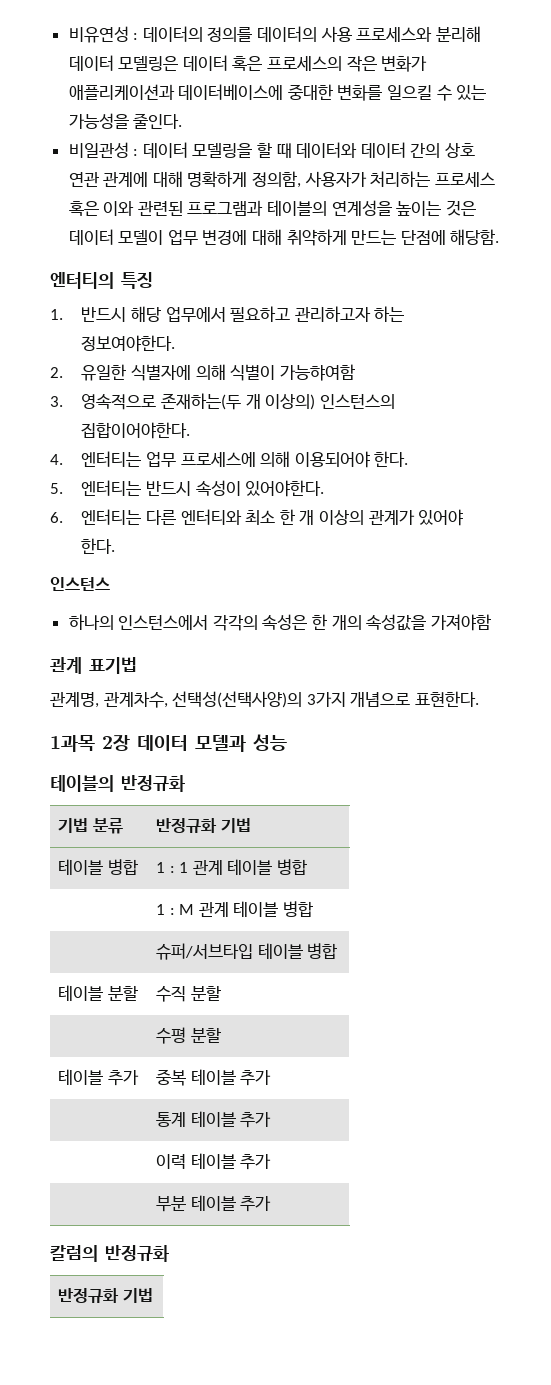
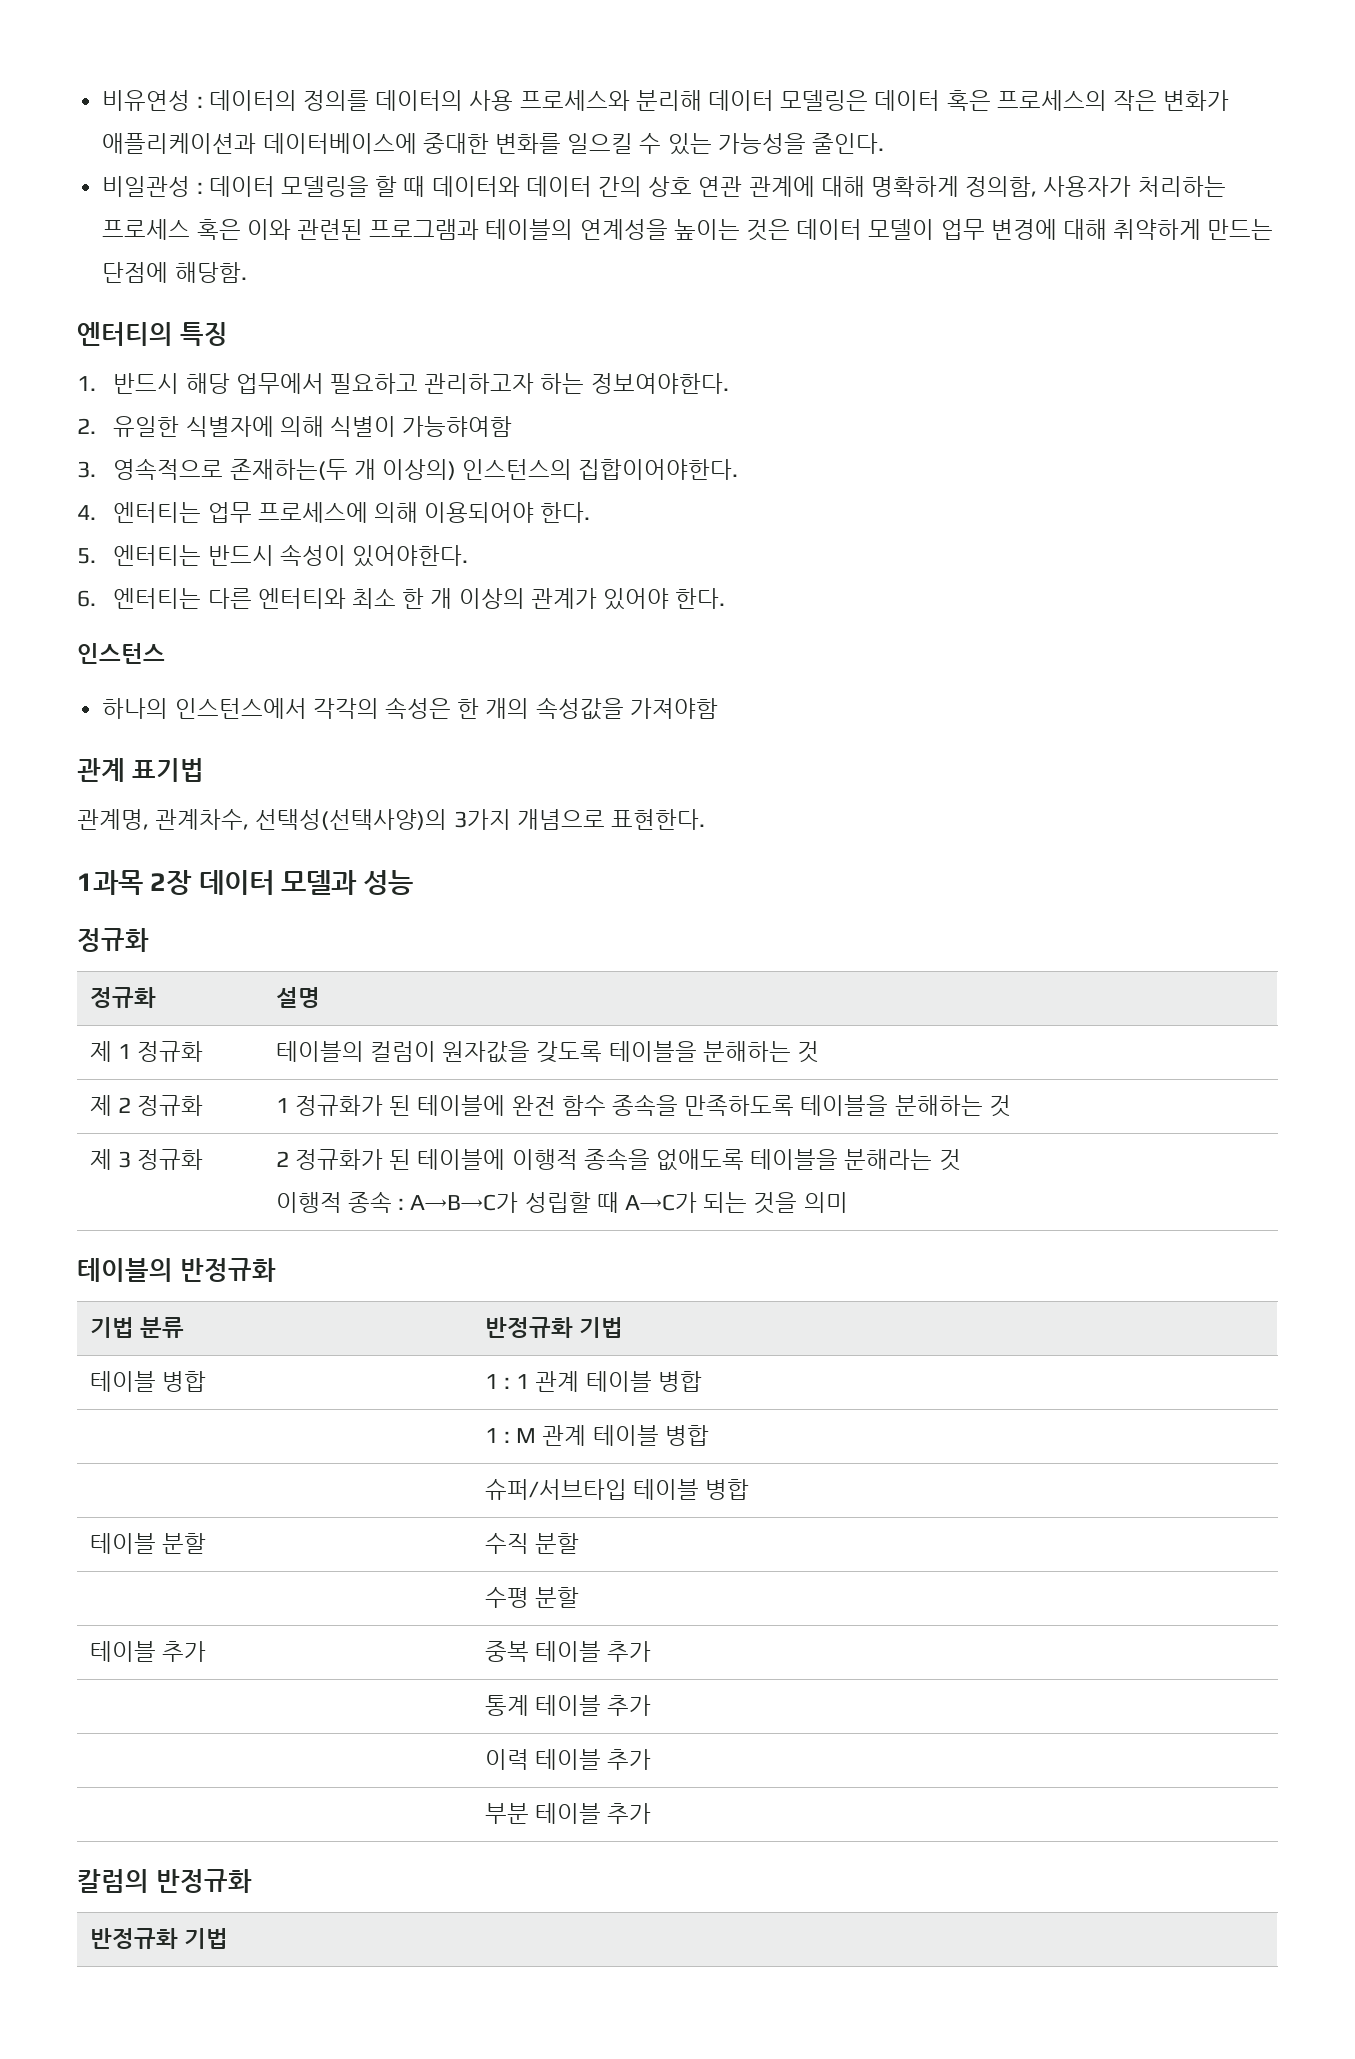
(287, 742) none -> [77,928,149,952] [89,987,156,1008] [275,987,320,1008] [89,1041,204,1062] [275,1041,820,1063] [89,1095,204,1116] [275,1094,1011,1117] [89,1149,204,1170] [275,1148,961,1171] [275,1191,848,1214] // 정규화 // 정규화 | 설명 // 제 1 정규화 | 테이블의 컬럼이 원자값을 갖도록 테이블을 분해하는 것 // 제 2 정규화 | 1 정규화가 된 테이블에 완전 함수 종속을 만족하도록 테이블을 분해하는 것 // 제 3 정규화 | 2 정규화가 된 테이블에 이행적 종속을 없애도록 테이블을 분해라는 것 // 이행적 종속 : A→B→C가 성립할 때 A→C가 되는 것을 의미

